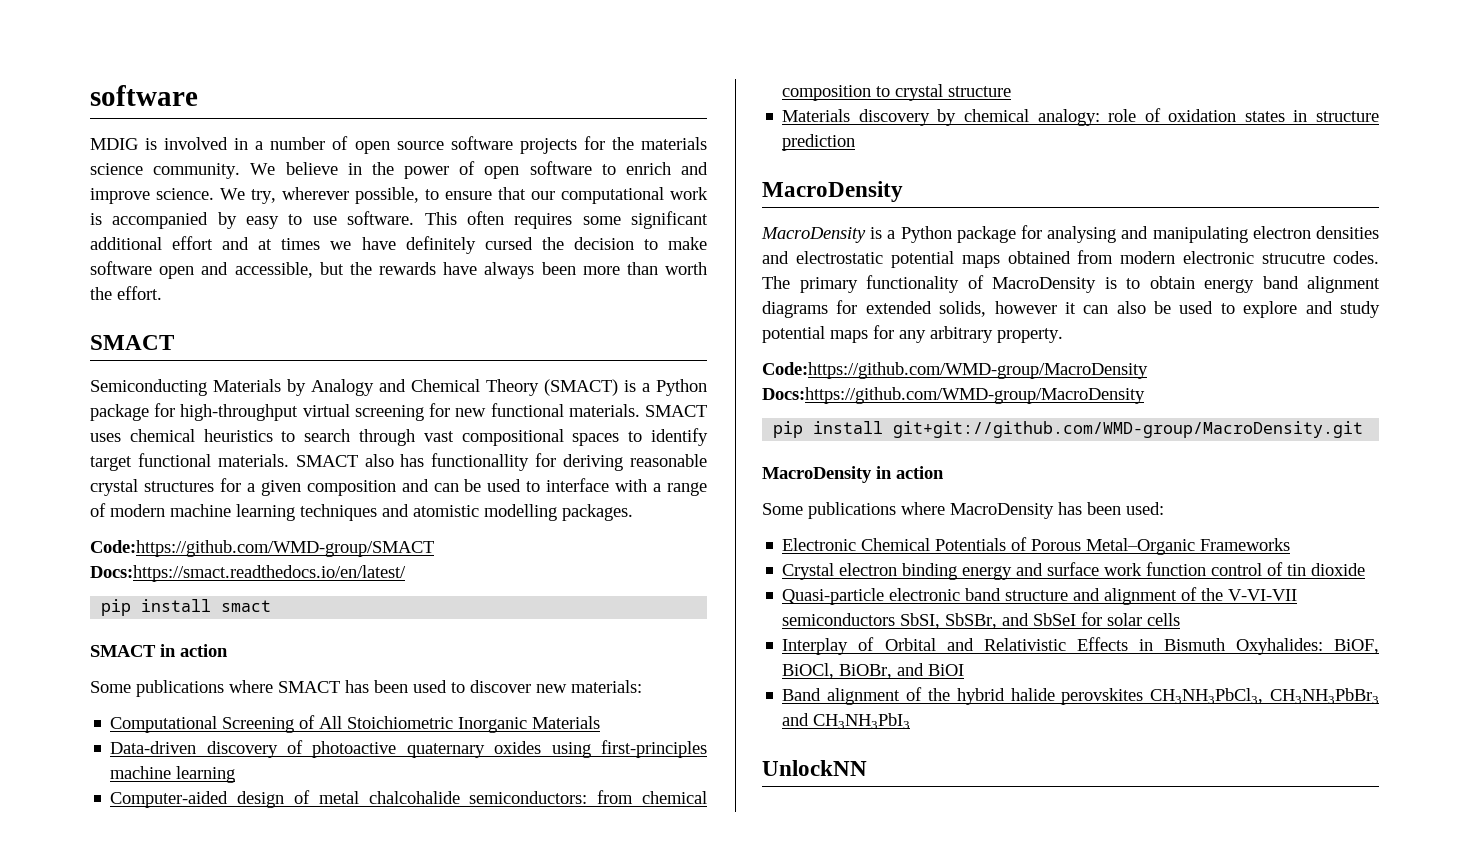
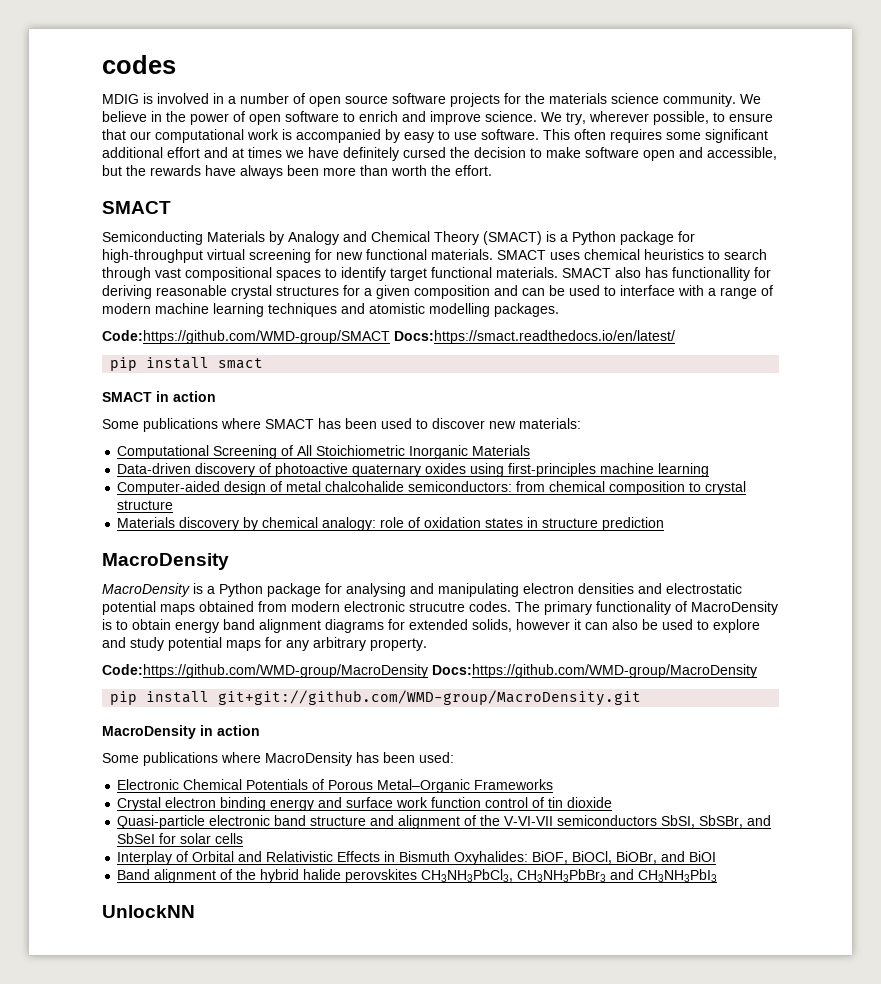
[90,85,198,106] software -> [102,55,176,74] codes

